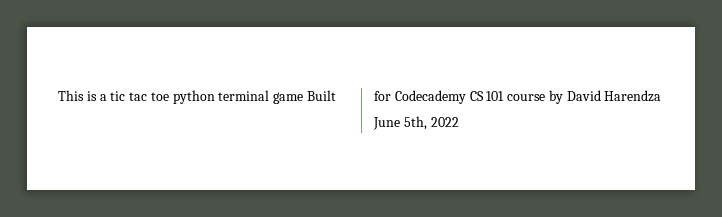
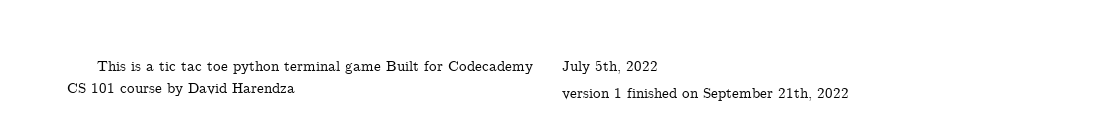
[373,117,400,130] June -> [562,61,590,74] July
(459, 122) none -> [562,88,849,101] // version 1 finished on September 21th, 2022

